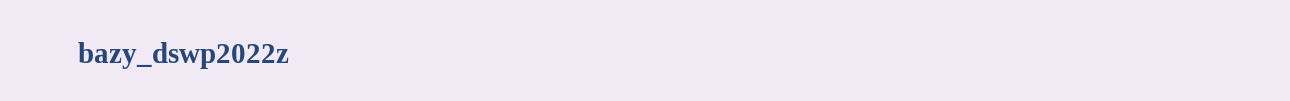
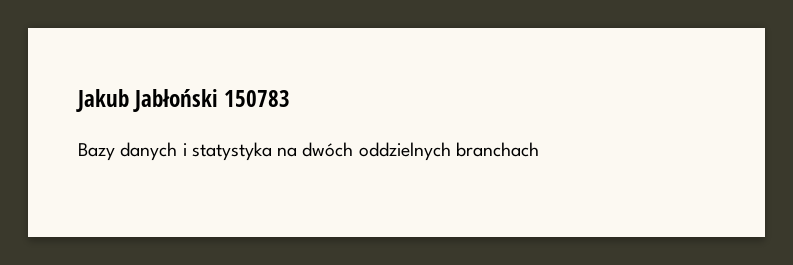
[78,42,289,69] bazy_dswp2022z -> [76,89,291,112] [78,142,539,161] Jakub Jabłoński 150783 // Bazy danych i statystyka na dwóch oddzielnych branchach

